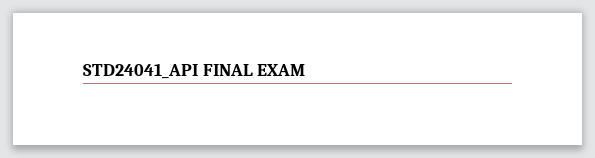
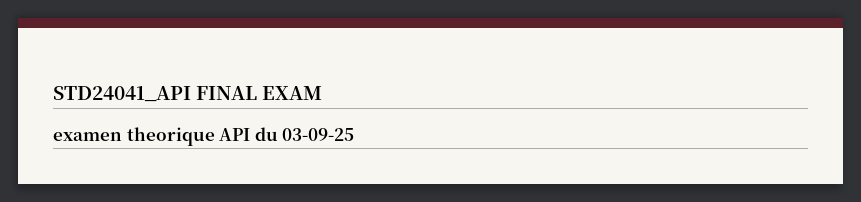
(306, 70) none -> [53,127,355,146] // examen theorique API du 03-09-25

